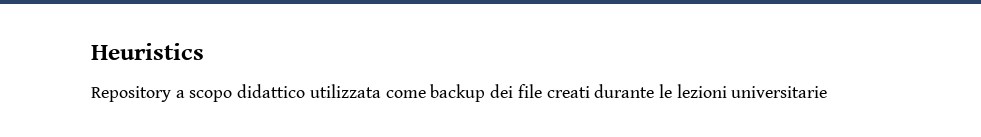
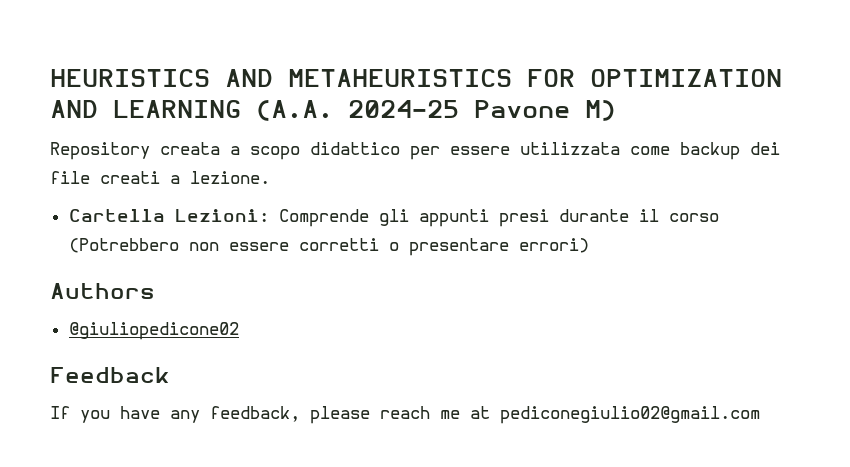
[91,43,204,60] Heuristics -> [50,69,782,87] [50,100,616,121] HEURISTICS AND METAHEURISTICS FOR OPTIMIZATION AND LEARNING (A.A. 2024-25 Pavone M)
(171, 94) none -> [160,142,220,155] creata
(306, 91) none -> [410,146,510,160] per essere
[594,84,828,98] durante le lezioni universitarie -> [170,171,270,184] [68,209,719,227] [68,238,589,256] [50,283,155,299] [68,322,239,340] [50,367,170,383] [50,406,760,424] a lezione. // Cartella Lezioni: Comprende gli appunti presi durante il corso (Potrebbero non essere corretti o presentare errori) // Authors // @giuliopedicone02 // Feedback // If you have any feedback, please reach me at pediconegiulio02@gmail.com

